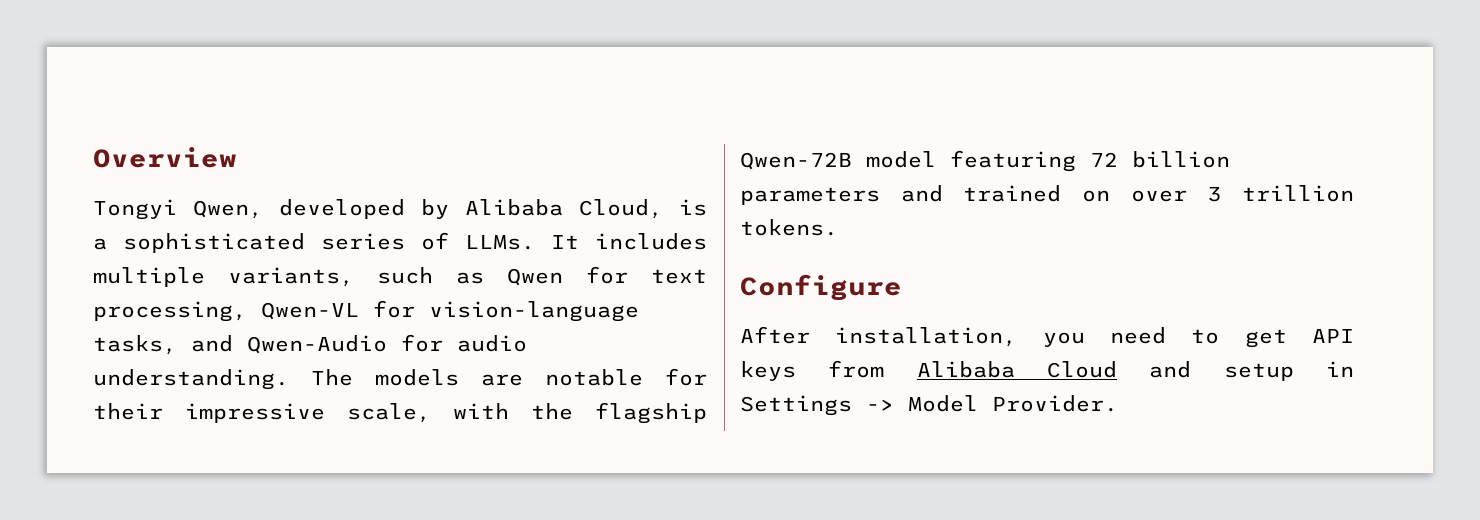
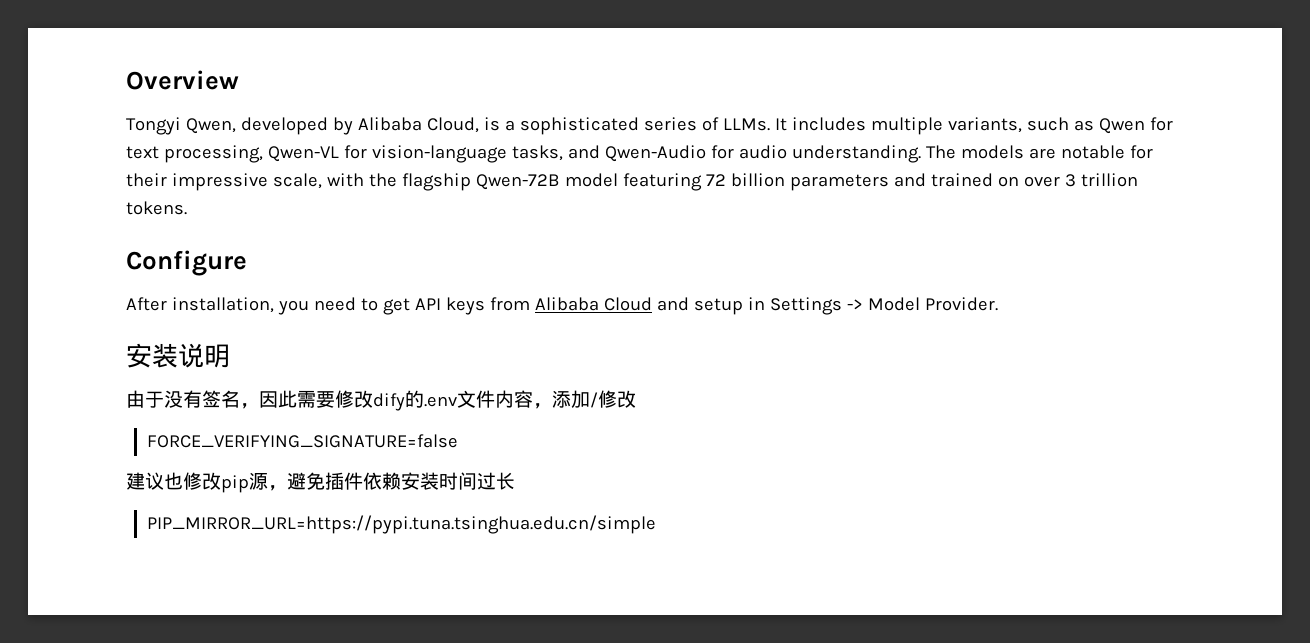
(1118, 403) none -> [126,343,230,368] [126,390,636,411] [146,434,458,448] [126,472,515,493] [146,515,656,534] // 安装说明 // 由于没有签名，因此需要修改dify的.env文件内容，添加/修改 // FORCE_VERIFYING_SIGNATURE=false // 建议也修改pip源，避免插件依赖安装时间过长 // PIP_MIRROR_URL=https://pypi.tuna.tsinghua.edu.cn/simple

